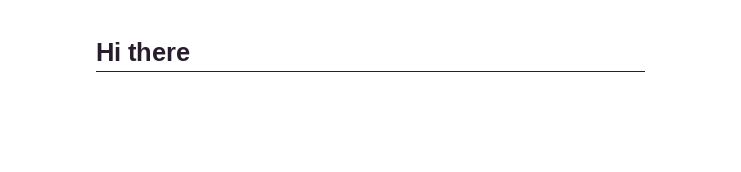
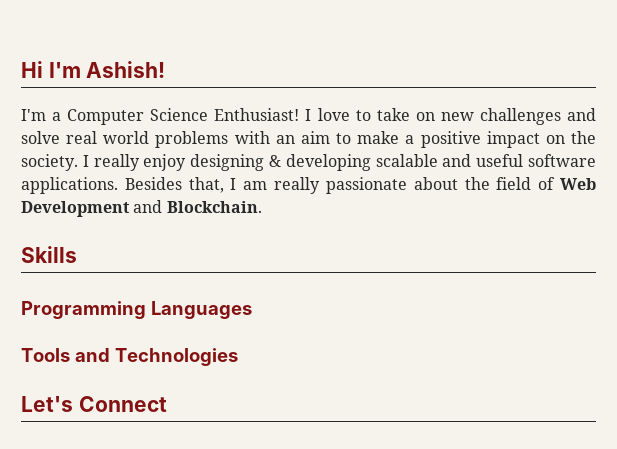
[128,42,190,61] there -> [48,61,166,78] [21,108,596,125] [21,131,596,148] [21,154,597,171] [21,177,596,194] [21,200,262,217] [21,246,77,263] [21,301,252,319] [21,348,238,366] [21,396,167,412] I'm Ashish! // I'm a Computer Science Enthusiast! I love to take on new challenges and solve real world problems with an aim to make a positive impact on the society. I really enjoy designing & developing scalable and useful software applications. Besides that, I am really passionate about the field of Web Development and Blockchain. // Skills // Programming Languages // Tools and Technologies // Let's Connect

